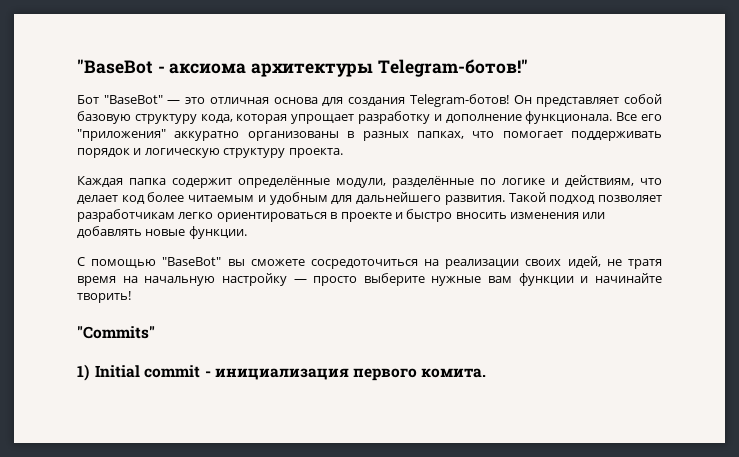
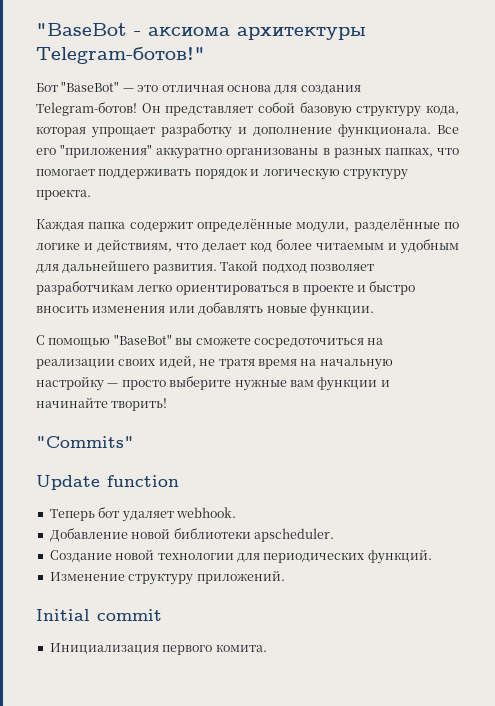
[77,364,89,381] 1) -> [36,475,179,490] [49,507,236,522] [49,528,334,542] [49,549,432,564] [49,570,285,585] Update function // Теперь бот удаляет webhook. // Добавление новой библиотеки apscheduler. // Создание новой технологии для периодических функций. // Изменение структуру приложений. //
[204,368,349,380] - инициализация -> [49,643,159,655] // Инициализация

